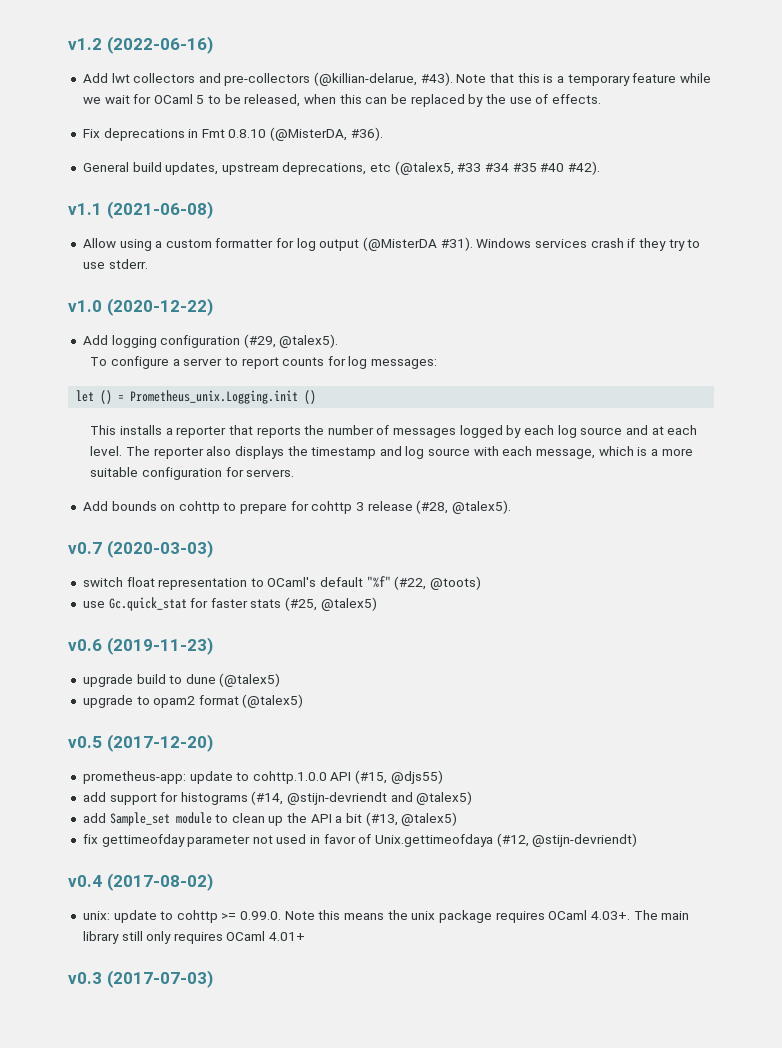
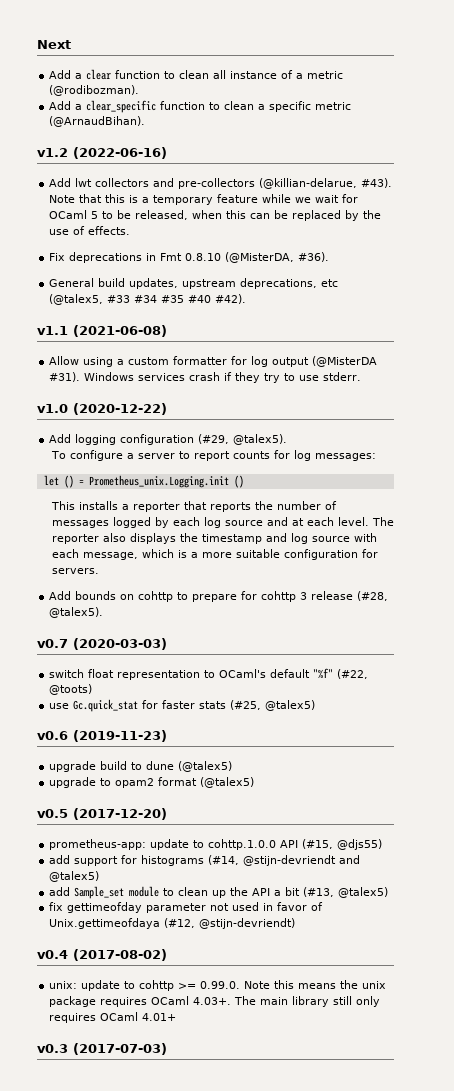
(68, 44) none -> [37,40,71,49] [49,69,344,80] [49,85,140,96] [49,100,352,113] [49,116,146,127] Next // Add a clear function to clean all instance of a metric (@rodibozman). // Add a clear_specific function to clean a specific metric (@ArnaudBihan). //

